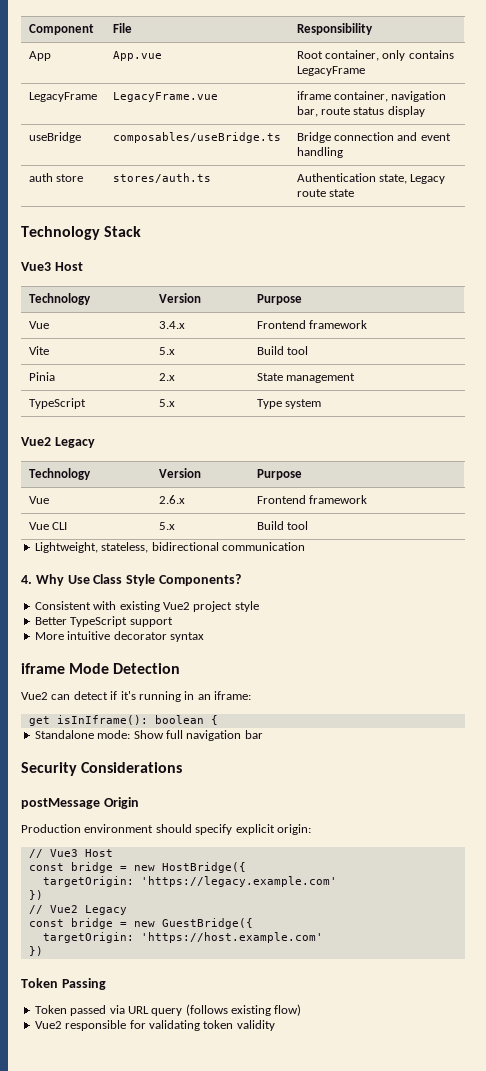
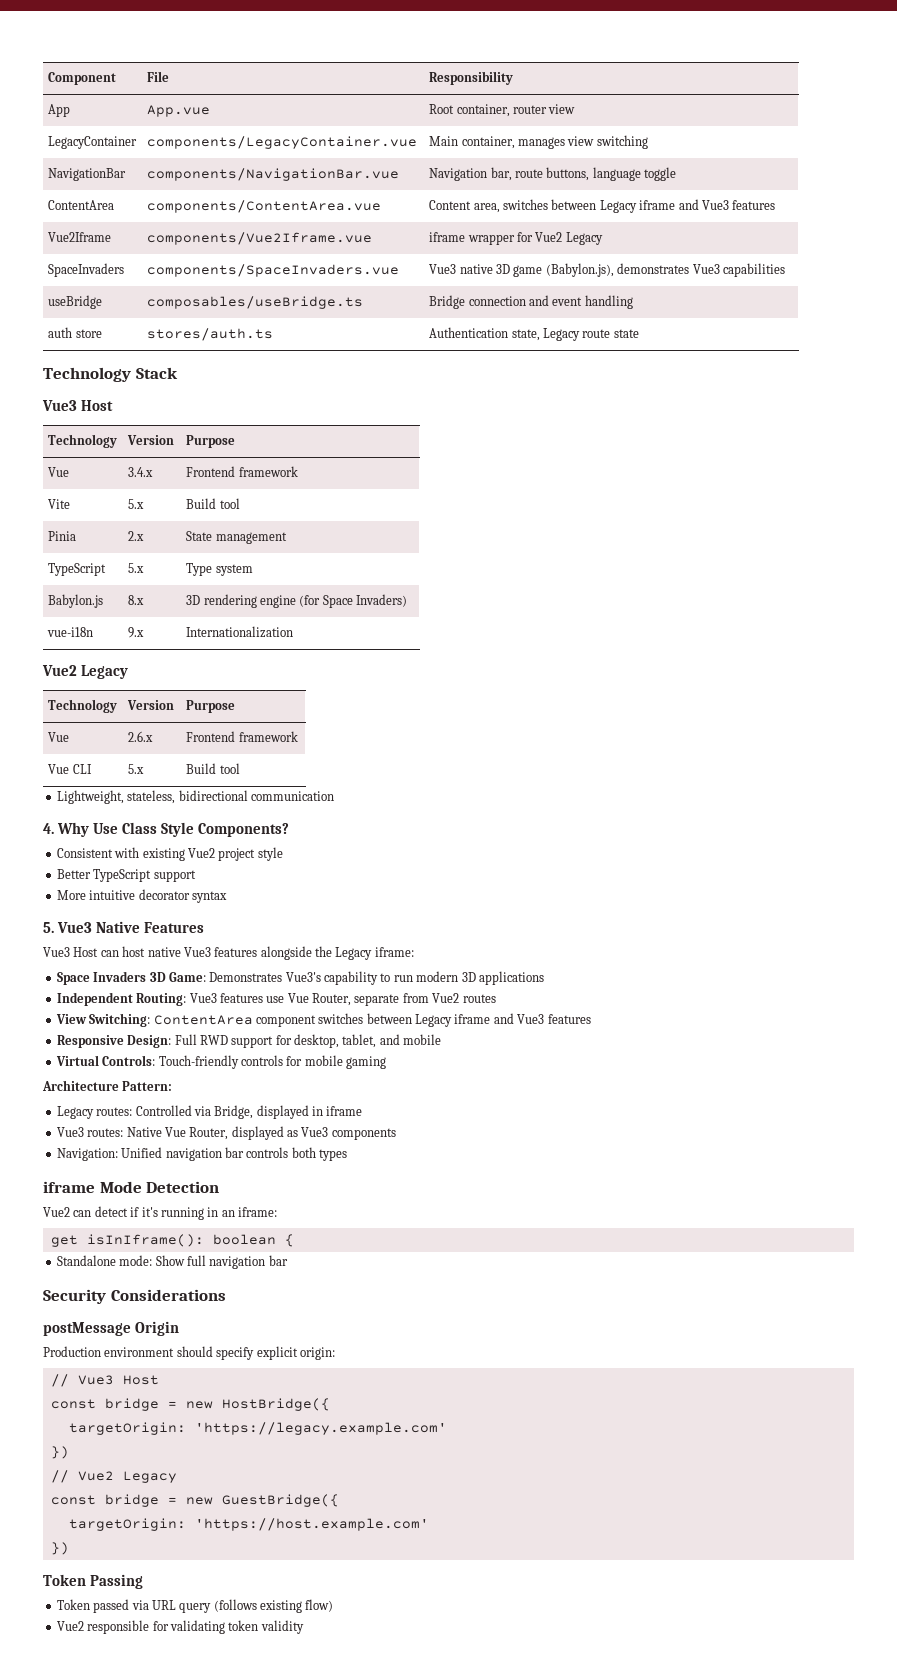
[382,50,454,61] [296,66,365,76] [28,92,97,102] [112,92,218,102] [296,91,447,102] [296,106,425,117] only contains LegacyFrame // LegacyFrame | LegacyFrame.vue | iframe container, navigation bar, route status display -> [513,104,576,114] [48,136,138,149] [147,136,418,149] [429,135,648,149] [48,168,127,181] [147,168,400,181] [429,167,677,181] [48,200,115,210] [147,200,382,213] [429,199,776,213] [48,232,112,242] [147,232,373,245] [429,232,603,245] [48,263,125,277] [147,264,400,277] [429,263,785,277] router view // LegacyContainer | components/LegacyContainer.vue | Main container, manages view switching // NavigationBar | components/NavigationBar.vue | Navigation bar, route buttons, language toggle // ContentArea | components/ContentArea.vue | Content area, switches between Legacy iframe and Vue3 features // Vue2Iframe | components/Vue2Iframe.vue | iframe wrapper for Vue2 Legacy // SpaceInvaders | components/SpaceInvaders.vue | Vue3 native 3D game (Babylon.js), demonstrates Vue3 capabilities
(322, 404) none -> [48,594,104,608] [128,595,145,605] [186,594,408,608] [47,627,94,637] [128,627,145,638] [186,626,294,638] // Babylon.js | 8.x | 3D rendering engine (for Space Invaders) // vue-i18n | 9.x | Internationalization
(204, 637) none -> [43,921,204,933] [43,946,414,960] [56,971,544,985] [56,992,496,1006] [55,1013,591,1027] [56,1034,442,1048] [55,1055,386,1069] [42,1080,173,1091] [56,1105,363,1119] [56,1126,396,1140] [56,1147,347,1161] // 5. Vue3 Native Features // Vue3 Host can host native Vue3 features alongside the Legacy iframe: // Space Invaders 3D Game: Demonstrates Vue3's capability to run modern 3D applications // Independent Routing: Vue3 features use Vue Router, separate from Vue2 routes // View Switching: ContentArea component switches between Legacy iframe and Vue3 features // Responsive Design: Full RWD support for desktop, tablet, and mobile // Virtual Controls: Touch-friendly controls for mobile gaming // Architecture Pattern: // Legacy routes: Controlled via Bridge, displayed in iframe // Vue3 routes: Native Vue Router, displayed as Vue3 components // Navigation: Unified navigation bar controls both types

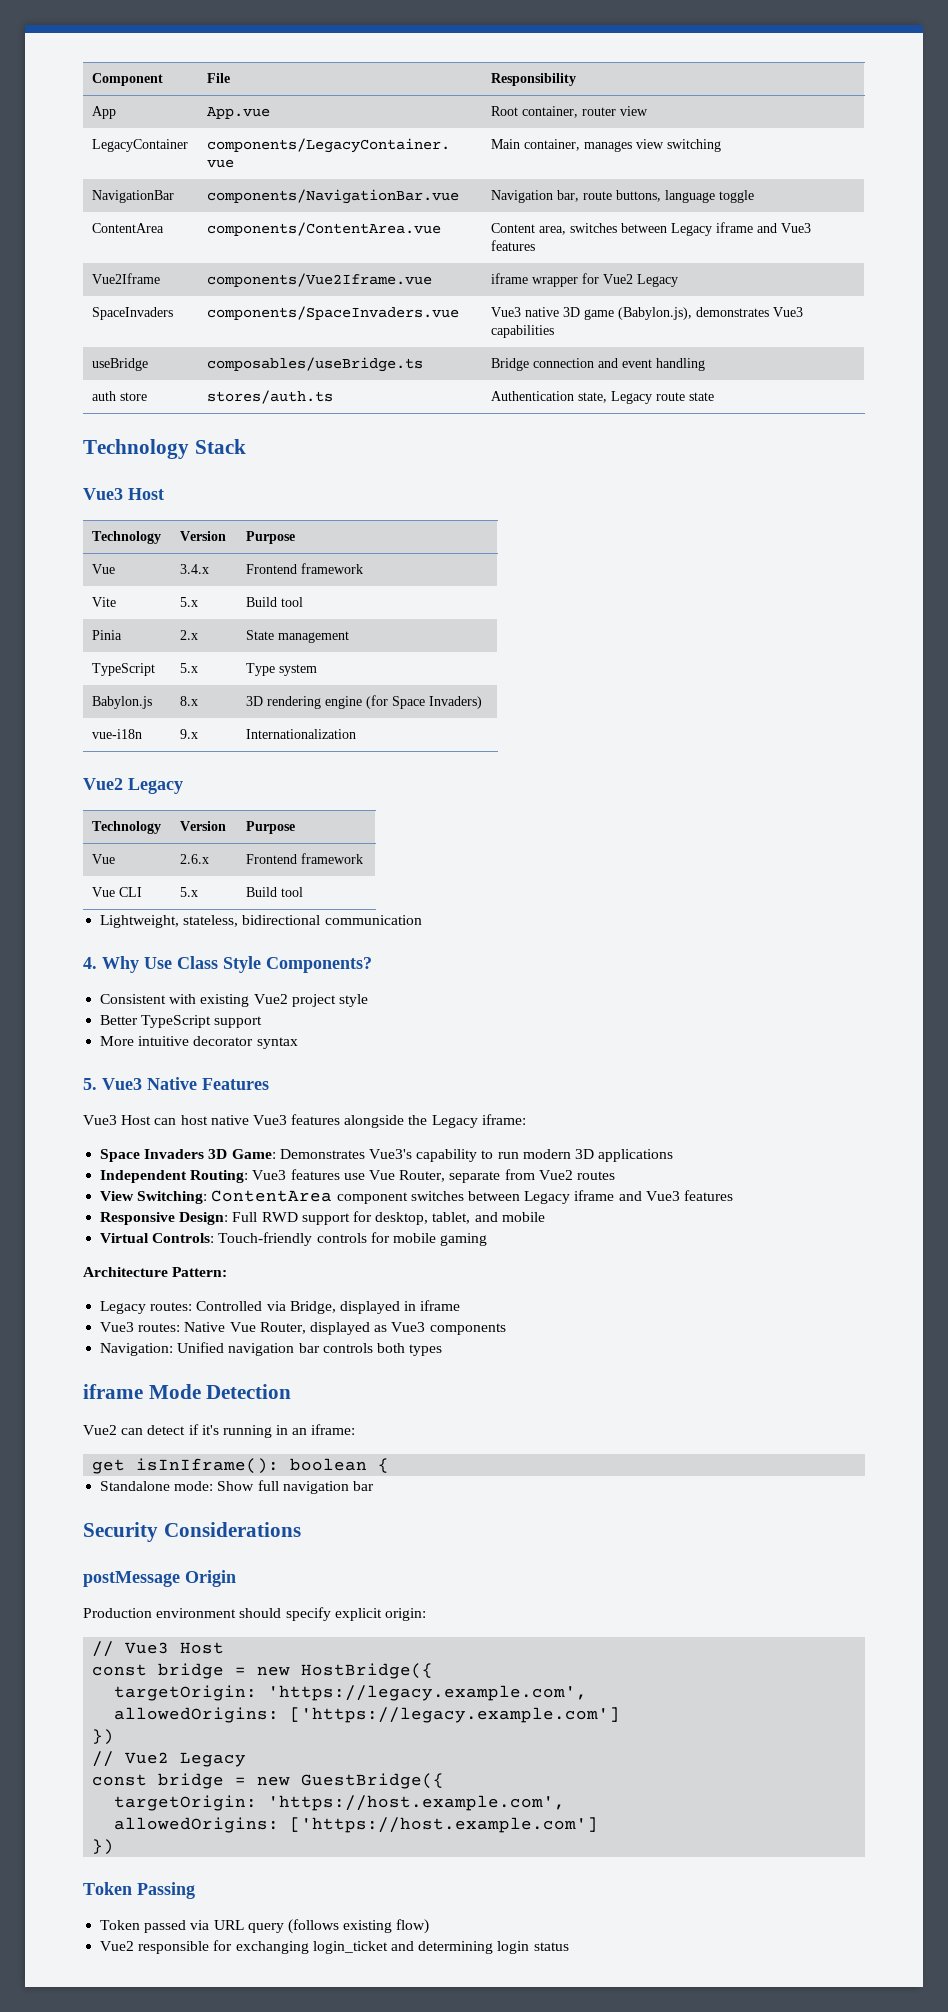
[194,1422,447,1435] 'https://legacy.example.com' -> [268,1685,588,1701] [114,1707,621,1723] 'https://legacy.example.com', // allowedOrigins: ['https://legacy.example.com']
[194,1518,429,1531] 'https://host.example.com' -> [268,1795,566,1811] [114,1817,599,1833] 'https://host.example.com', // allowedOrigins: ['https://host.example.com']
[169,1620,304,1634] validating token validity -> [235,1941,569,1954] exchanging login_ticket and determining login status

